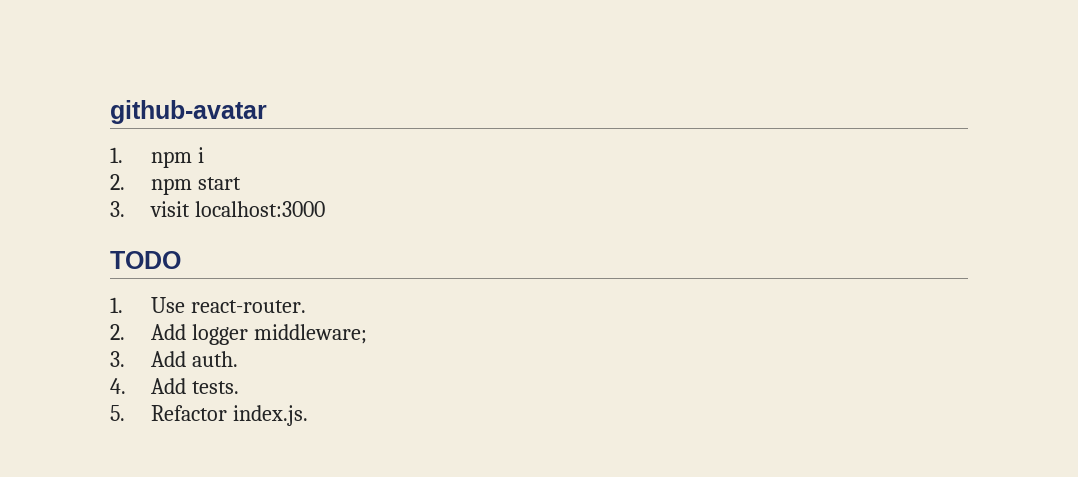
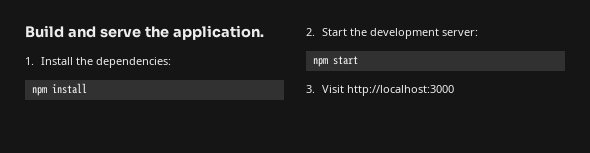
[110,100,267,124] [110,147,204,168] [110,174,241,195] [110,201,325,217] [110,251,181,269] [110,297,306,313] [110,324,367,345] [110,351,238,367] [110,378,239,394] [110,405,308,426] github-avatar // 1. npm i // 2. npm start // 3. visit localhost:3000 // TODO // 1. Use react-router. // 2. Add logger middleware; // 3. Add auth. // 4. Add tests. // 5. Refactor index.js. -> [25,25,264,40] [25,57,172,68] [31,83,87,96] [306,28,479,39] [312,56,358,67] [306,85,455,96] Build and serve the application. // 1. Install the dependencies: // npm install // 2. Start the development server: // npm start // 3. Visit http://localhost:3000

